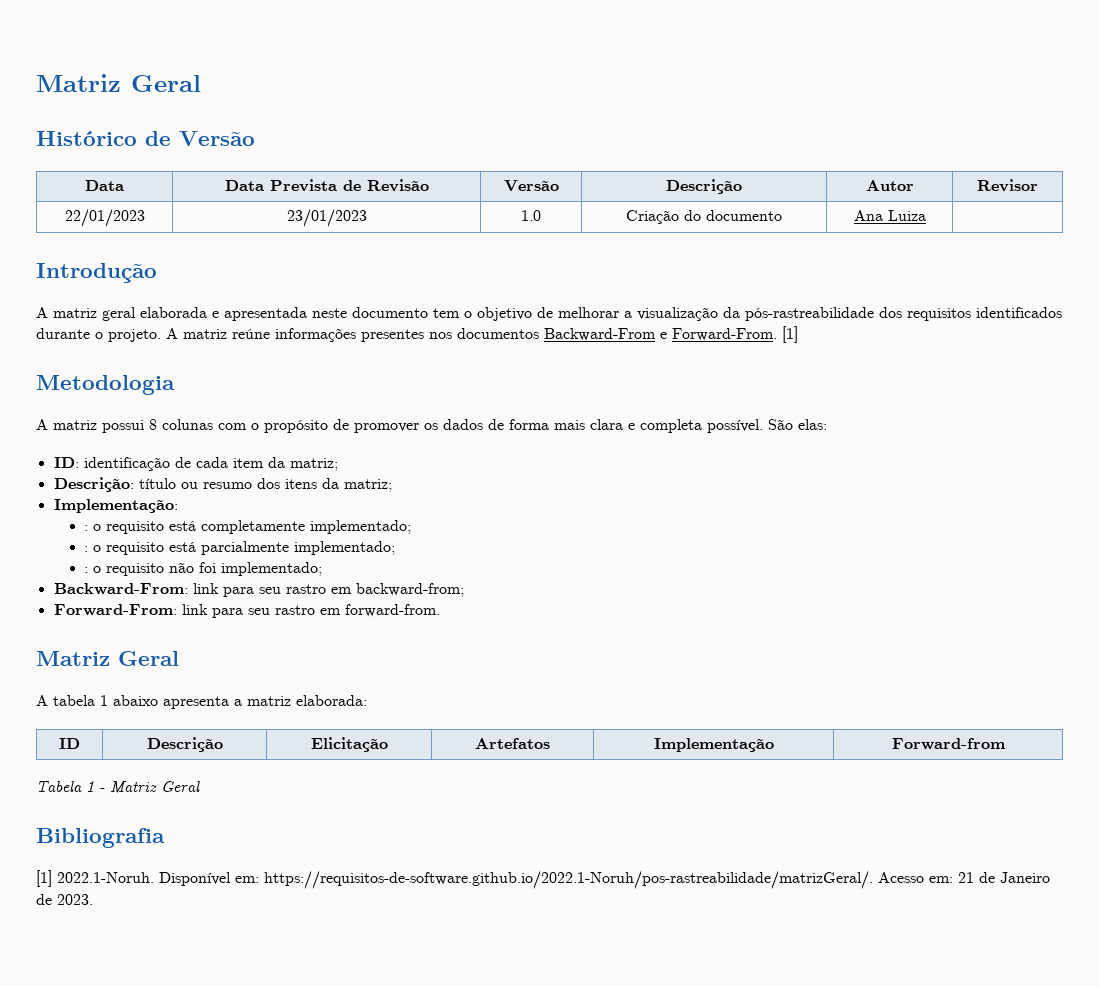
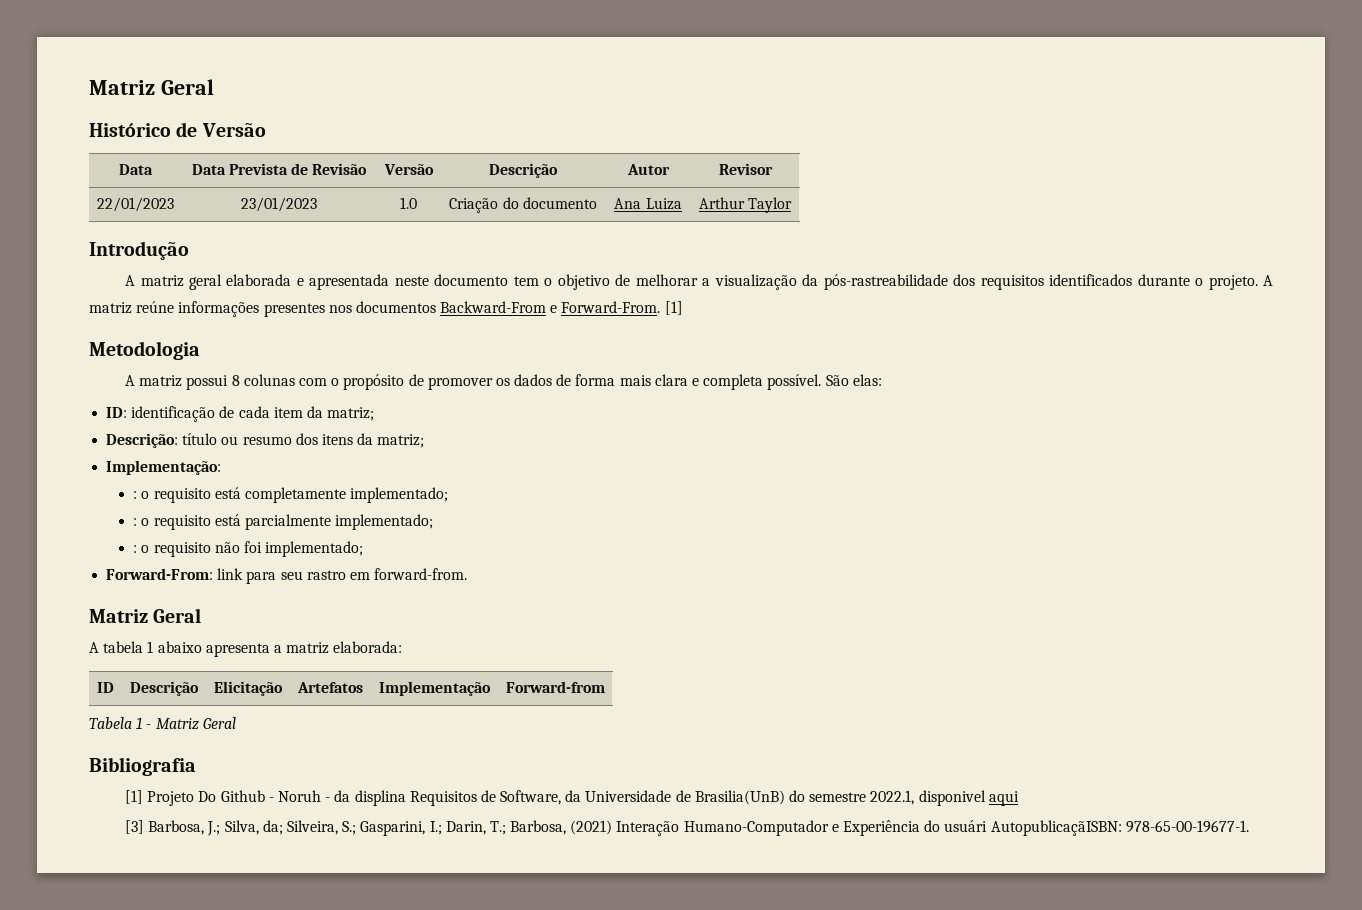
(926, 215) none -> [698,197,793,213] Arthur Taylor
[53,583,464,597] // Backward-From: link para seu rastro em backward-from; -> (364, 549) none
[57,871,1050,889] [36,894,93,905] 2022.1-Noruh. Disponível em: https://requisitos-de-software.github.io/2022.1-Noruh/pos-rastreabilidade/matrizGeral/. Acesso em: 21 de Janeiro de 2023. -> [147,790,1019,806] [125,820,1249,836] Projeto Do Github - Noruh - da displina Requisitos de Software, da Universidade de Brasilia(UnB) do semestre 2022.1, disponivel aqui // [3] Barbosa, J.; Silva, da; Silveira, S.; Gasparini, I.; Darin, T.; Barbosa, (2021) Interação Humano-Computador e Experiência do usuári AutopublicaçãISBN: 978-65-00-19677-1.

